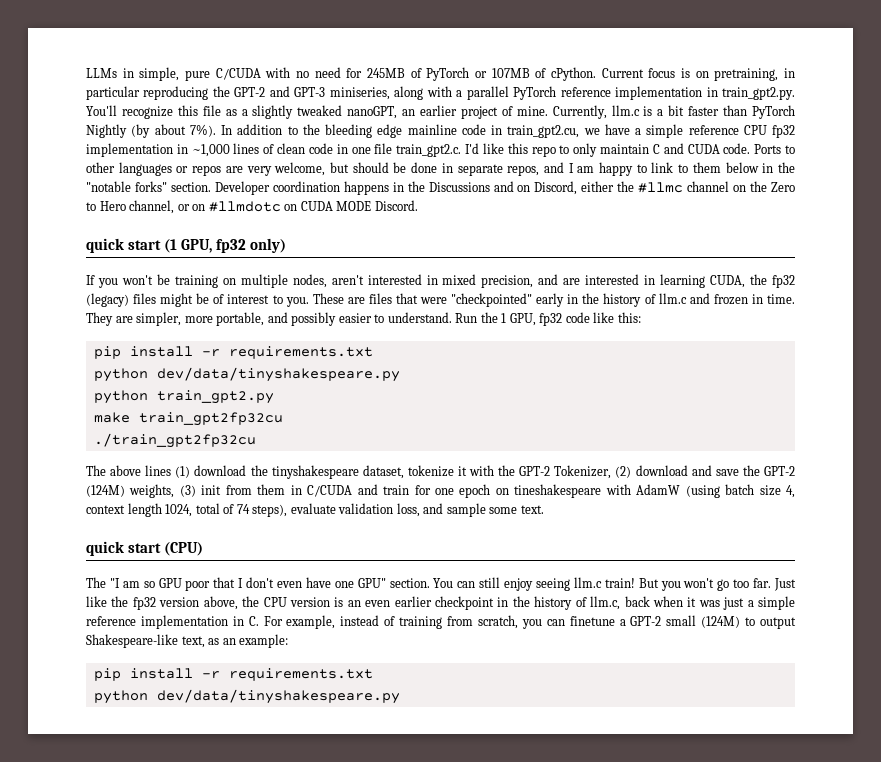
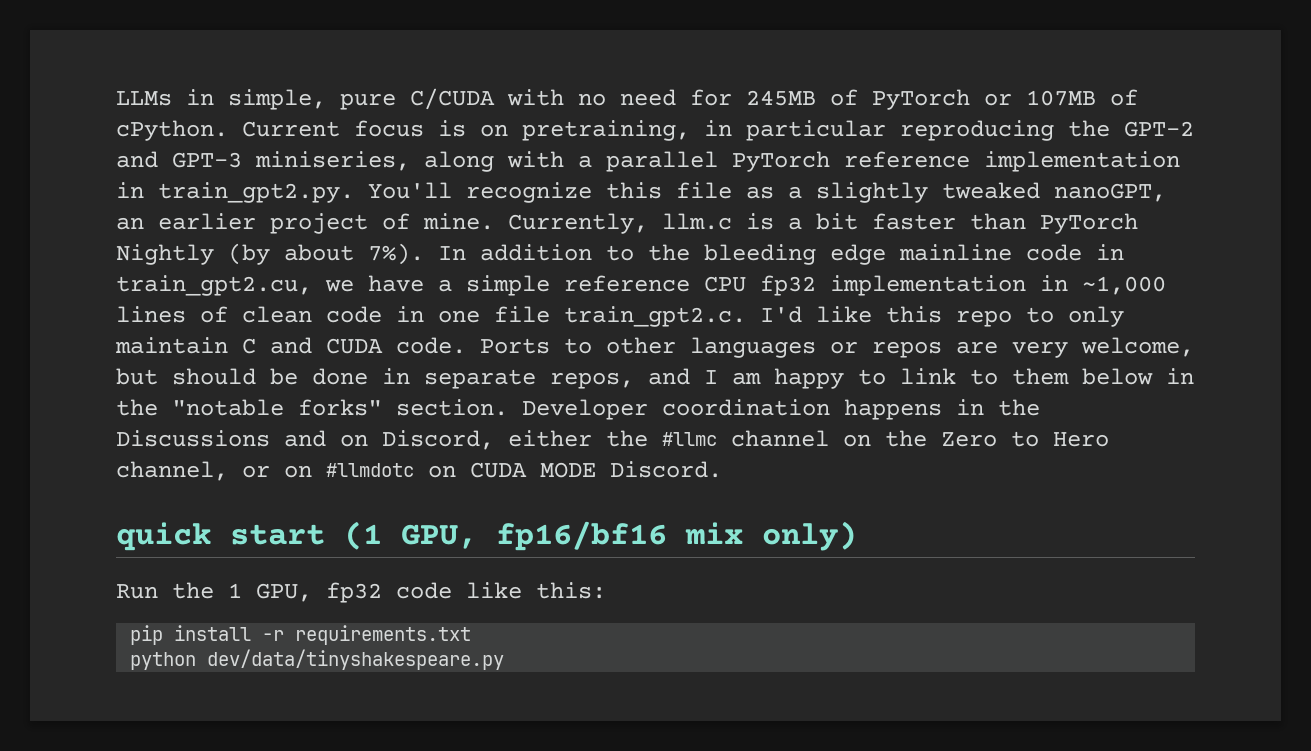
[216,239,247,253] fp32 -> [496,521,743,551] fp16/bf16 mix
[86,274,796,288] [86,293,795,307] [86,312,452,326] If you won't be training on multiple nodes, aren't interested in mixed precision, and are interested in learning CUDA, the fp32 (legacy) files might be of interest to you. These are files that were "checkpointed" early in the history of llm.c and frozen in time. They are simpler, more portable, and possibly easier to understand. -> (857, 536) none
[93,390,274,404] [93,412,283,426] [93,433,256,448] [86,465,795,479] [86,484,796,498] [86,503,544,517] [86,541,204,556] [86,577,797,591] [86,596,795,610] [86,615,797,629] [86,634,289,648] [93,668,373,681] [93,689,400,704] // python train_gpt2.py // make train_gpt2fp32cu // ./train_gpt2fp32cu // The above lines (1) download the tinyshakespeare dataset, tokenize it with the GPT-2 Tokenizer, (2) download and save the GPT-2 (124M) weights, (3) init from them in C/CUDA and train for one epoch on tineshakespeare with AdamW (using batch size 4, context length 1024, total of 74 steps), evaluate validation loss, and sample some text. // quick start (CPU) // The "I am so GPU poor that I don't even have one GPU" section. You can still enjoy seeing llm.c train! But you won't go too far. Just like the fp32 version above, the CPU version is an even earlier checkpoint in the history of llm.c, back when it was just a simple reference implementation in C. For example, instead of training from scratch, you can finetune a GPT-2 small (124M) to output Shakespeare-like text, as an example: // pip install -r requirements.txt // python dev/data/tinyshakespeare.py -> (505, 659) none

